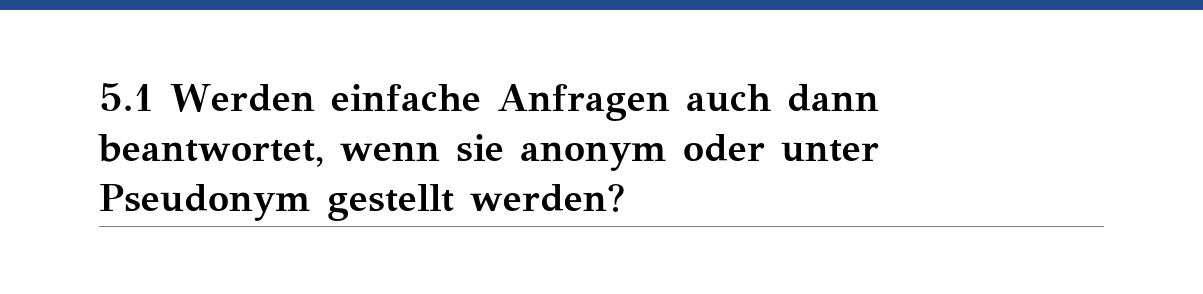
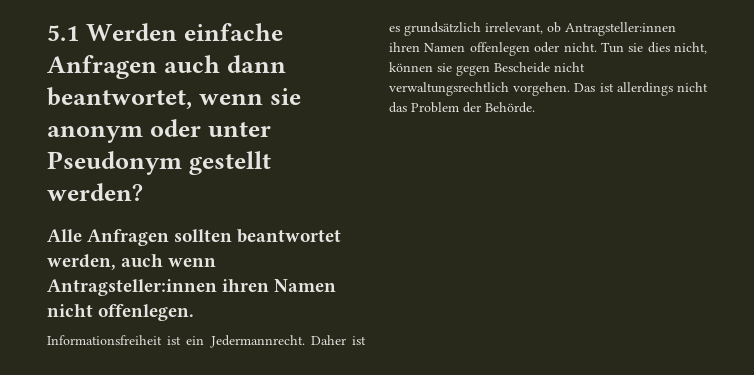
(625, 197) none -> [47,229,342,246] [47,254,217,270] [47,279,337,296] [47,304,195,321] [47,335,366,348] [389,22,676,36] [389,42,707,56] [389,62,585,76] [389,82,708,96] [389,102,535,113] // Alle Anfragen sollten beantwortet werden, auch wenn Antragsteller:innen ihren Namen nicht offenlegen. // Informationsfreiheit ist ein Jedermannrecht. Daher ist es grundsätzlich irrelevant, ob Antragsteller:innen ihren Namen offenlegen oder nicht. Tun sie dies nicht, können sie gegen Bescheide nicht verwaltungsrechtlich vorgehen. Das ist allerdings nicht das Problem der Behörde.

